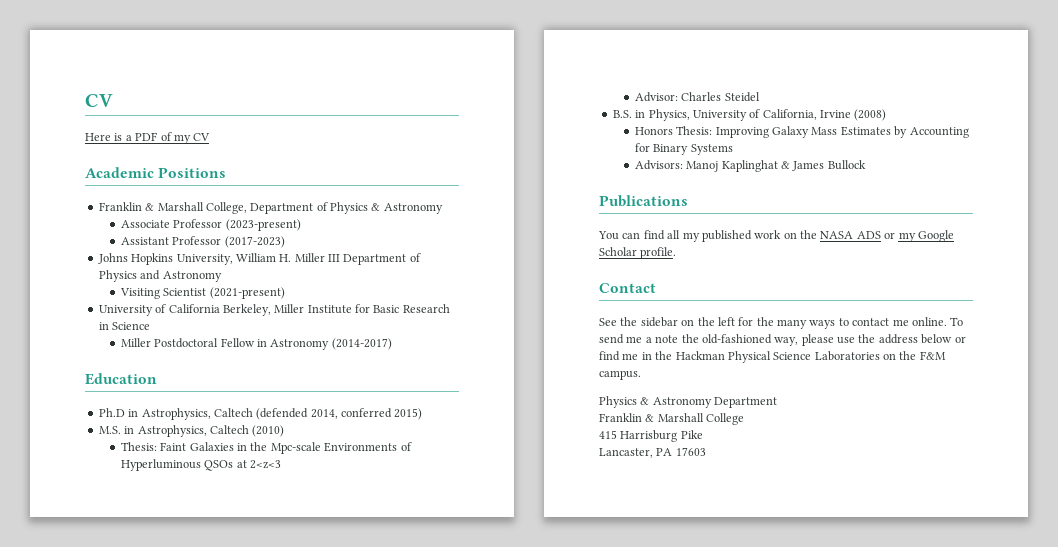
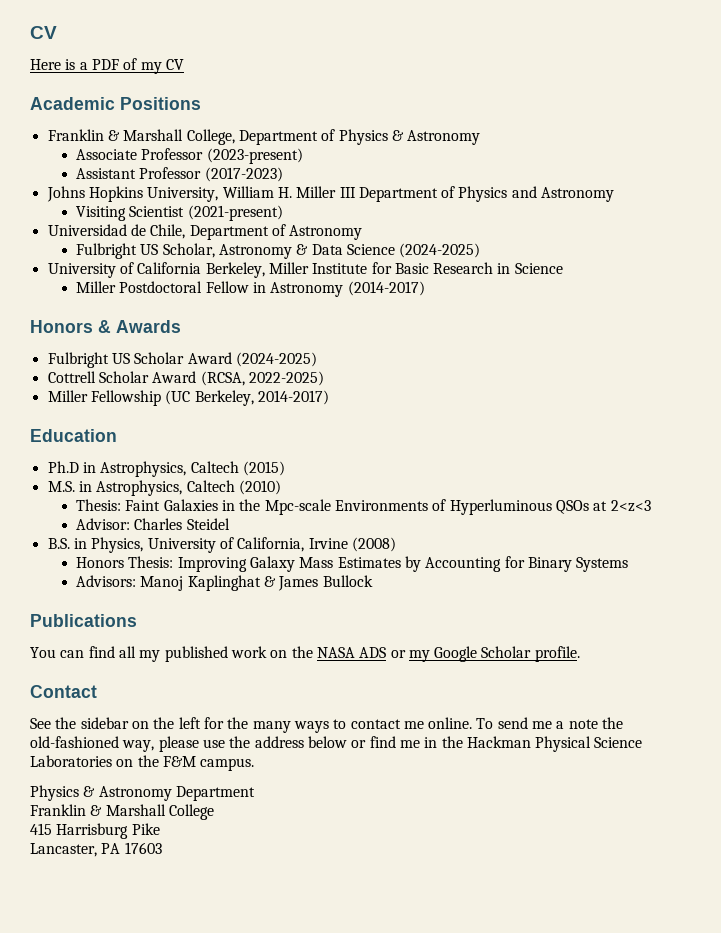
(285, 293) none -> [47,224,363,240] [76,243,481,259] // Universidad de Chile, Department of Astronomy // Fulbright US Scholar, Astronomy & Data Science (2024-2025)
(392, 344) none -> [30,320,181,333] [47,352,317,368] [47,371,324,386] [47,390,329,406] // Honors & Awards // Fulbright US Scholar Award (2024-2025) // Cottrell Scholar Award (RCSA, 2022-2025) // Miller Fellowship (UC Berkeley, 2014-2017)
[256,408,423,420] (defended 2014, conferred 2015) -> [242,461,285,476] (2015)

